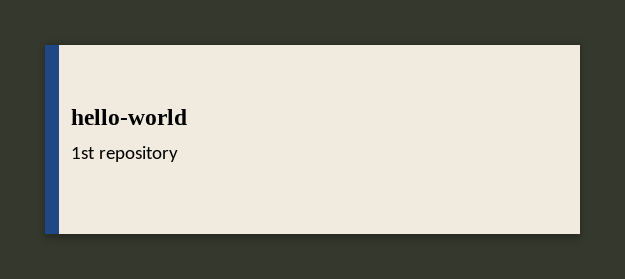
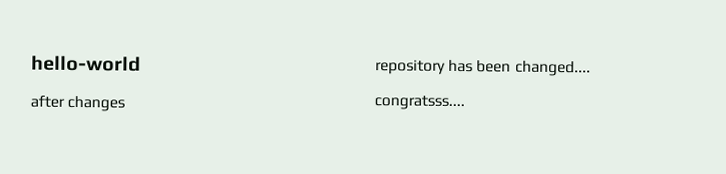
[71,146,178,162] 1st repository -> [30,95,126,112] [375,59,591,77] [374,95,465,111] after changes // repository has been changed.... // congratsss....

